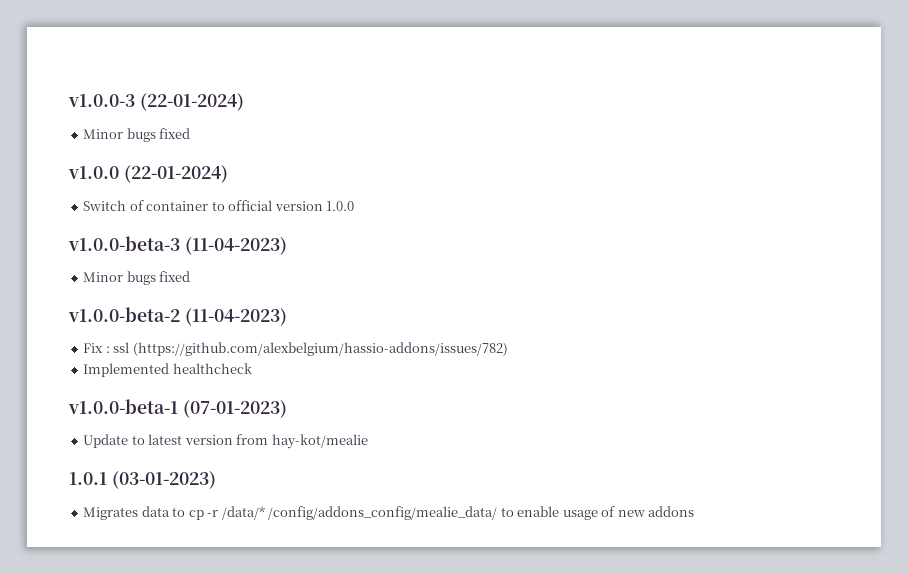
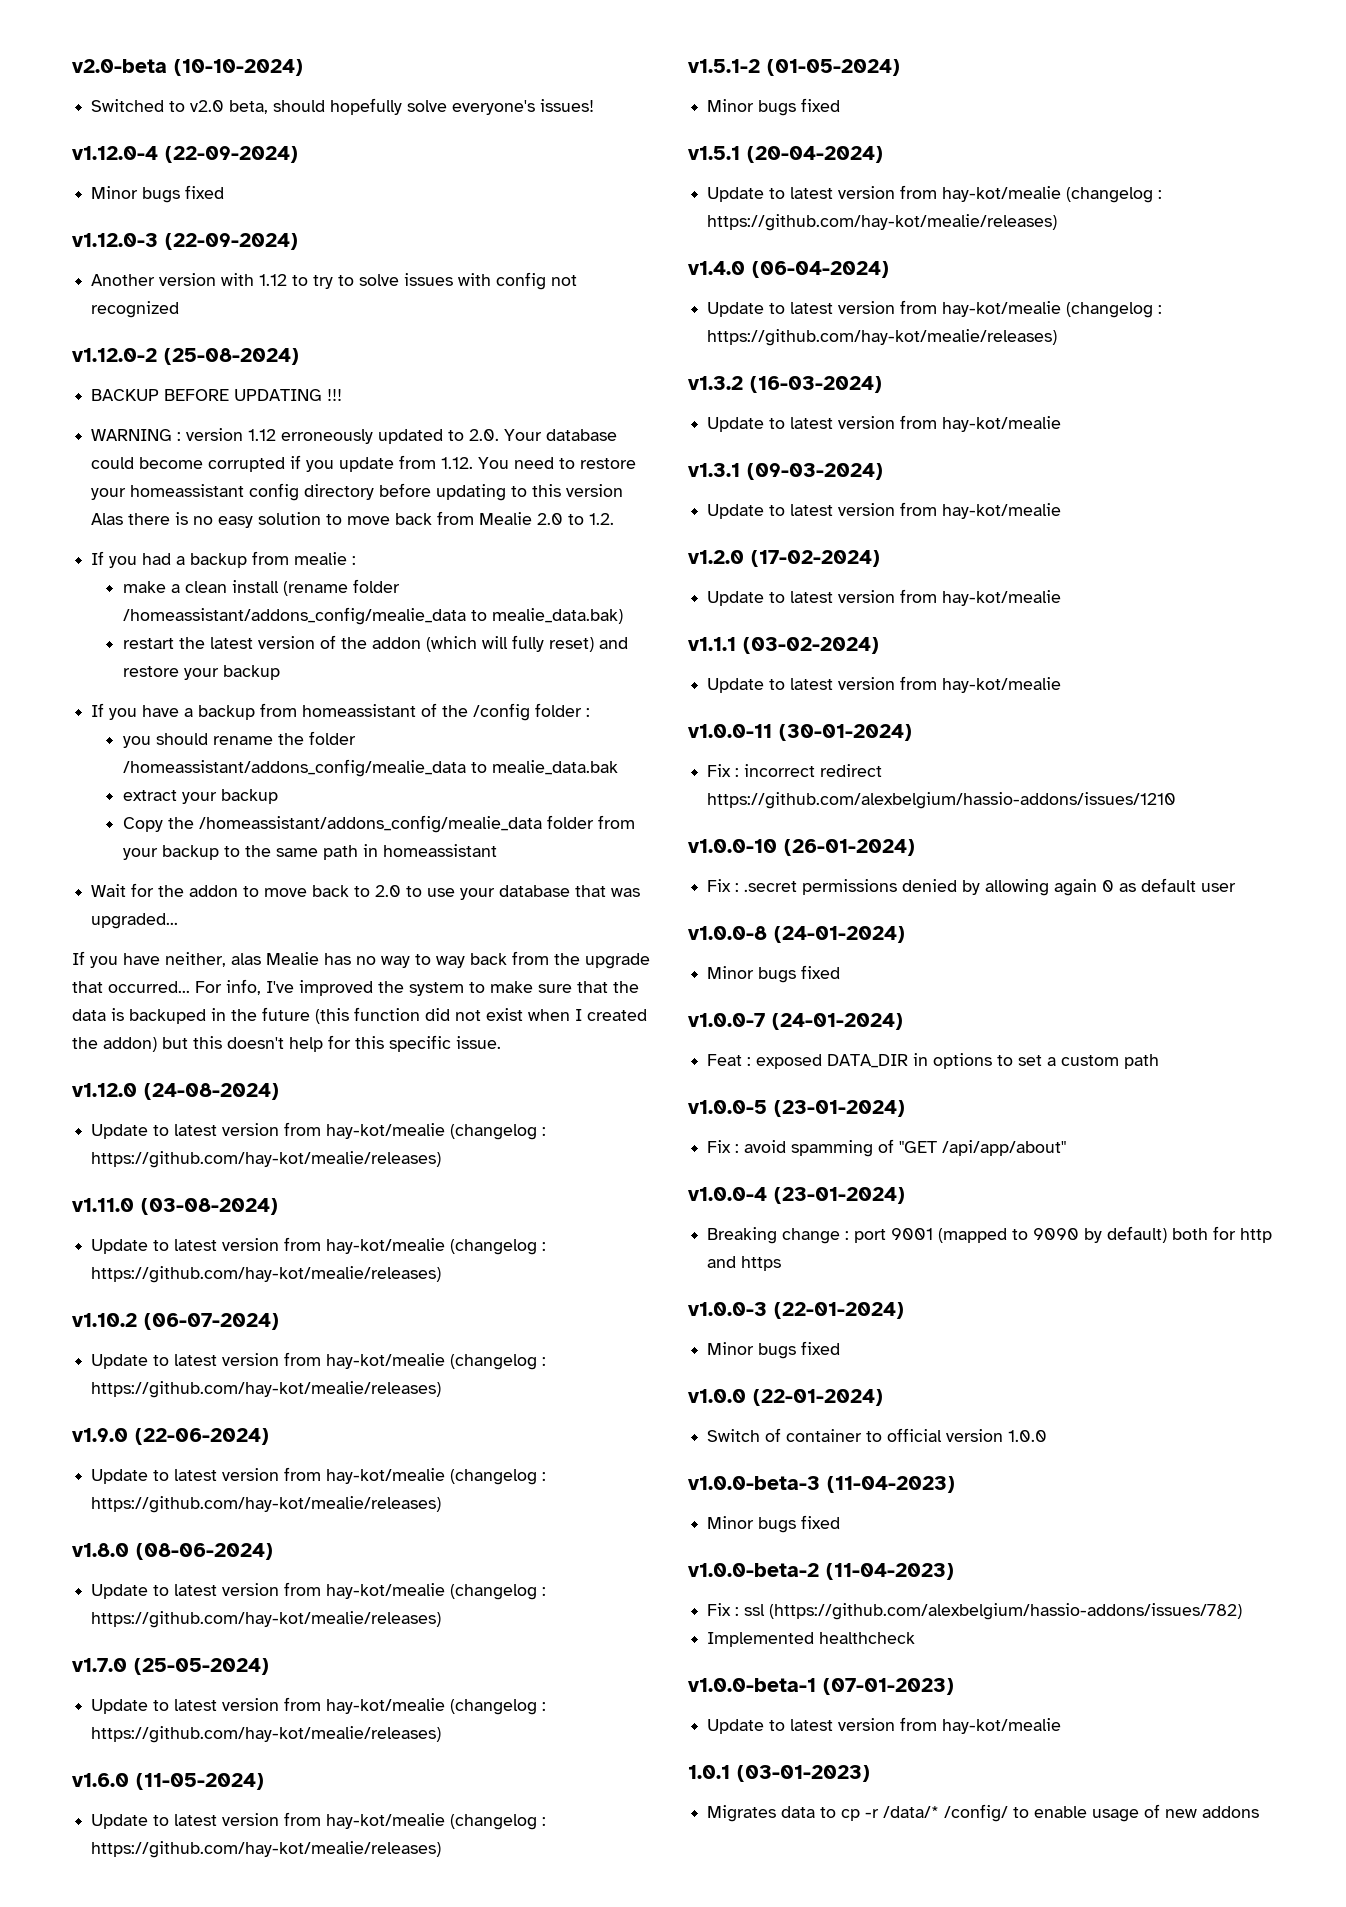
(68, 100) none -> [72,59,303,76] [91,98,595,115] [72,146,298,163] [91,185,225,203] [72,233,298,250] [91,272,578,290] [91,301,180,318] [72,348,299,365] [91,389,343,401] [91,428,618,444] [91,455,637,472] [91,483,624,501] [91,511,615,528] [91,551,357,568] [122,579,400,596] [122,607,623,625] [122,635,628,652] [122,665,280,680] [91,703,591,721] [122,731,356,748] [122,759,618,777] [122,789,278,804] [122,815,635,833] [122,844,497,860] [91,883,641,900] [91,913,179,929] [72,951,650,969] [72,979,639,996] [72,1007,647,1024] [72,1035,501,1052] [72,1083,279,1100] [91,1122,547,1140] [91,1151,442,1168] [72,1198,278,1215] [91,1237,547,1255] [91,1266,442,1283] [72,1313,279,1330] [91,1352,547,1370] [91,1381,442,1398] [72,1428,269,1445] [91,1467,547,1485] [91,1496,442,1513] [72,1543,273,1560] [91,1582,547,1600] [91,1611,442,1628] [72,1658,269,1675] [91,1697,547,1715] [91,1726,442,1743] [72,1773,264,1790] [91,1812,547,1830] [91,1841,442,1858] [688,59,900,76] [707,98,841,116] [688,146,883,163] [707,185,1163,203] [707,214,1058,231] [688,261,889,278] [707,300,1163,318] [707,329,1058,346] [688,376,882,393] [707,415,1062,432] [688,463,883,480] [707,502,1062,519] [688,550,880,567] [707,589,1062,606] [688,637,879,654] [707,676,1062,693] [688,724,912,741] [707,764,883,777] [707,792,1177,809] [688,839,915,856] [707,878,1237,896] [688,926,905,943] [707,965,841,983] [688,1013,903,1030] [707,1053,1160,1069] [688,1100,905,1117] [707,1139,1067,1157] [688,1187,905,1204] [707,1226,1273,1244] [707,1256,782,1271] v2.0-beta (10-10-2024) // Switched to v2.0 beta, should hopefully solve everyone's issues! // v1.12.0-4 (22-09-2024) // Minor bugs fixed // v1.12.0-3 (22-09-2024) // Another version with 1.12 to try to solve issues with config not recognized // v1.12.0-2 (25-08-2024) // BACKUP BEFORE UPDATING !!! // WARNING : version 1.12 erroneously updated to 2.0. Your database could become corrupted if you update from 1.12. You need to restore your homeassistant config directory before updating to this version Alas there is no easy solution to move back from Mealie 2.0 to 1.2. // If you had a backup from mealie : // make a clean install (rename folder /homeassistant/addons_config/mealie_data to mealie_data.bak) // restart the latest version of the addon (which will fully reset) and restore your backup // If you have a backup from homeassistant of the /config folder : // you should rename the folder /homeassistant/addons_config/mealie_data to mealie_data.bak // extract your backup // Copy the /homeassistant/addons_config/mealie_data folder from your backup to the same path in homeassistant // Wait for the addon to move back to 2.0 to use your database that was upgraded... // If you have neither, alas Mealie has no way to way back from the upgrade that occurred... For info, I've improved the system to make sure that the data is backuped in the future (this function did not exist when I created the addon) but this doesn't help for this specific issue. // v1.12.0 (24-08-2024) // Update to latest version from hay-kot/mealie (changelog : https://github.com/hay-kot/mealie/releases) // v1.11.0 (03-08-2024) // Update to latest version from hay-kot/mealie (changelog : https://github.com/hay-kot/mealie/releases) // v1.10.2 (06-07-2024) // Update to latest version from hay-kot/mealie (changelog : https://github.com/hay-kot/mealie/releases) // v1.9.0 (22-06-2024) // Update to latest version from hay-kot/mealie (changelog : https://github.com/hay-kot/mealie/releases) // v1.8.0 (08-06-2024) // Update to latest version from hay-kot/mealie (changelog : https://github.com/hay-kot/mealie/releases) // v1.7.0 (25-05-2024) // Update to latest version from hay-kot/mealie (changelog : https://github.com/hay-kot/mealie/releases) // v1.6.0 (11-05-2024) // Update to latest version from hay-kot/mealie (changelog : https://github.com/hay-kot/mealie/releases) // v1.5.1-2 (01-05-2024) // Minor bugs fixed // v1.5.1 (20-04-2024) // Update to latest version from hay-kot/mealie (changelog : https://github.com/hay-kot/mealie/releases) // v1.4.0 (06-04-2024) // Update to latest version from hay-kot/mealie (changelog : https://github.com/hay-kot/mealie/releases) // v1.3.2 (16-03-2024) // Update to latest version from hay-kot/mealie // v1.3.1 (09-03-2024) // Update to latest version from hay-kot/mealie // v1.2.0 (17-02-2024) // Update to latest version from hay-kot/mealie // v1.1.1 (03-02-2024) // Update to latest version from hay-kot/mealie // v1.0.0-11 (30-01-2024) // Fix : incorrect redirect https://github.com/alexbelgium/hassio-addons/issues/1210 // v1.0.0-10 (26-01-2024) // Fix : .secret permissions denied by allowing again 0 as default user // v1.0.0-8 (24-01-2024) // Minor bugs fixed // v1.0.0-7 (24-01-2024) // Feat : exposed DATA_DIR in options to set a custom path // v1.0.0-5 (23-01-2024) // Fix : avoid spamming of "GET /api/app/about" // v1.0.0-4 (23-01-2024) // Breaking change : port 9001 (mapped to 9090 by default) both for http and https //
[268,506,498,520] /config/addons_config/mealie_data/ -> [944,1804,1009,1822] /config/

